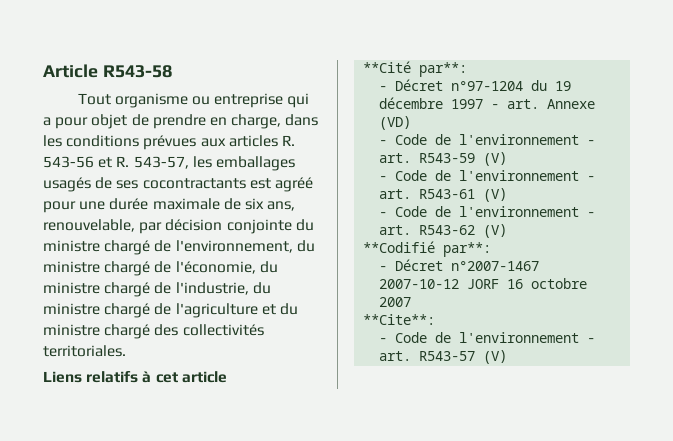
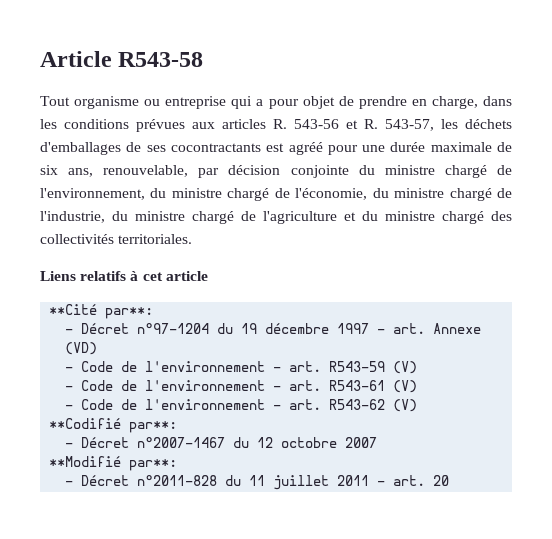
[215,156,295,171] [43,177,91,192] emballages usagés -> [465,119,512,129] [40,142,121,155] déchets d'emballages
[379,279,524,289] 2007-10-12 JORF 16 -> [233,437,274,448] du 12
[363,314,436,325] [379,332,596,343] [379,350,508,364] **Cite**: // - Code de l'environnement - art. R543-57 (V) -> [49,456,178,471] [65,475,450,490] **Modifié par**: // - Décret n°2011-828 du 11 juillet 2011 - art. 20

